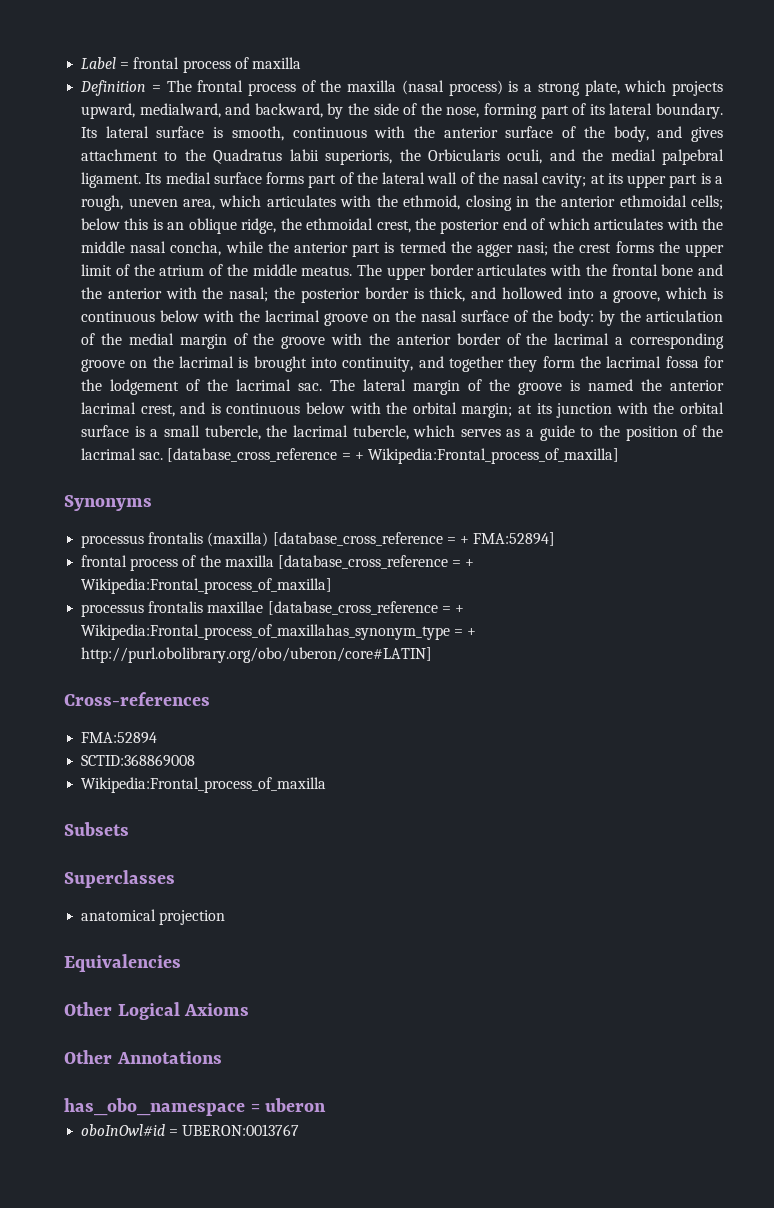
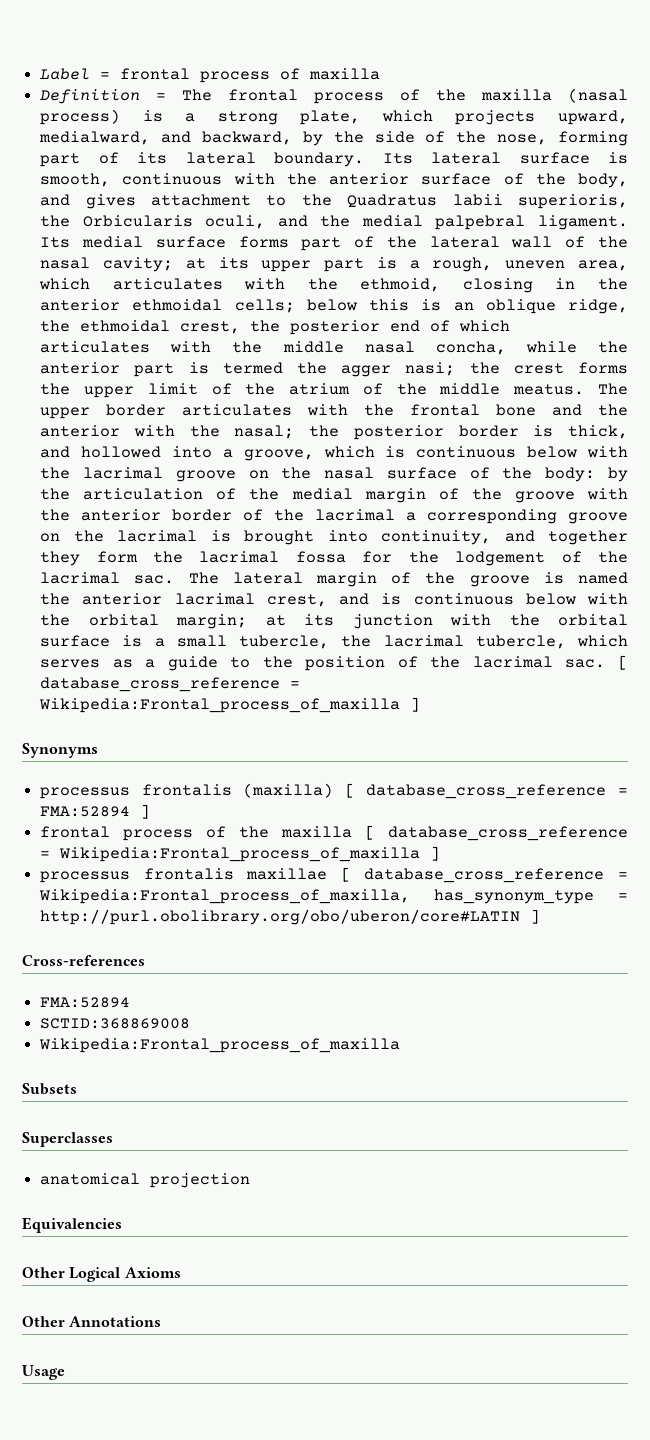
[167,448,619,464] [database_cross_reference = + Wikipedia:Frontal_process_of_maxilla] -> [618,655,628,670] [40,677,301,692] [39,697,421,713] [ database_cross_reference = Wikipedia:Frontal_process_of_maxilla ]
[272,532,556,546] [81,555,475,571] [81,578,333,594] [81,601,464,617] [81,624,477,640] [81,647,433,663] [database_cross_reference = + FMA:52894] // frontal process of the maxilla [database_cross_reference = + Wikipedia:Frontal_process_of_maxilla] // processus frontalis maxillae [database_cross_reference = + Wikipedia:Frontal_process_of_maxillahas_synonym_type = + http://purl.obolibrary.org/obo/uberon/core#LATIN] -> [344,783,629,799] [40,804,151,819] [40,825,628,841] [40,846,441,862] [40,867,629,883] [39,889,628,904] [40,909,541,925] [ database_cross_reference = FMA:52894 ] // frontal process of the maxilla [ database_cross_reference = Wikipedia:Frontal_process_of_maxilla ] // processus frontalis maxillae [ database_cross_reference = Wikipedia:Frontal_process_of_maxilla, has_synonym_type = http://purl.obolibrary.org/obo/uberon/core#LATIN ]
[64,1098,327,1116] [81,1124,300,1136] has_obo_namespace = uberon // oboInOwl#id = UBERON:0013767 -> [22,1365,65,1380] Usage

